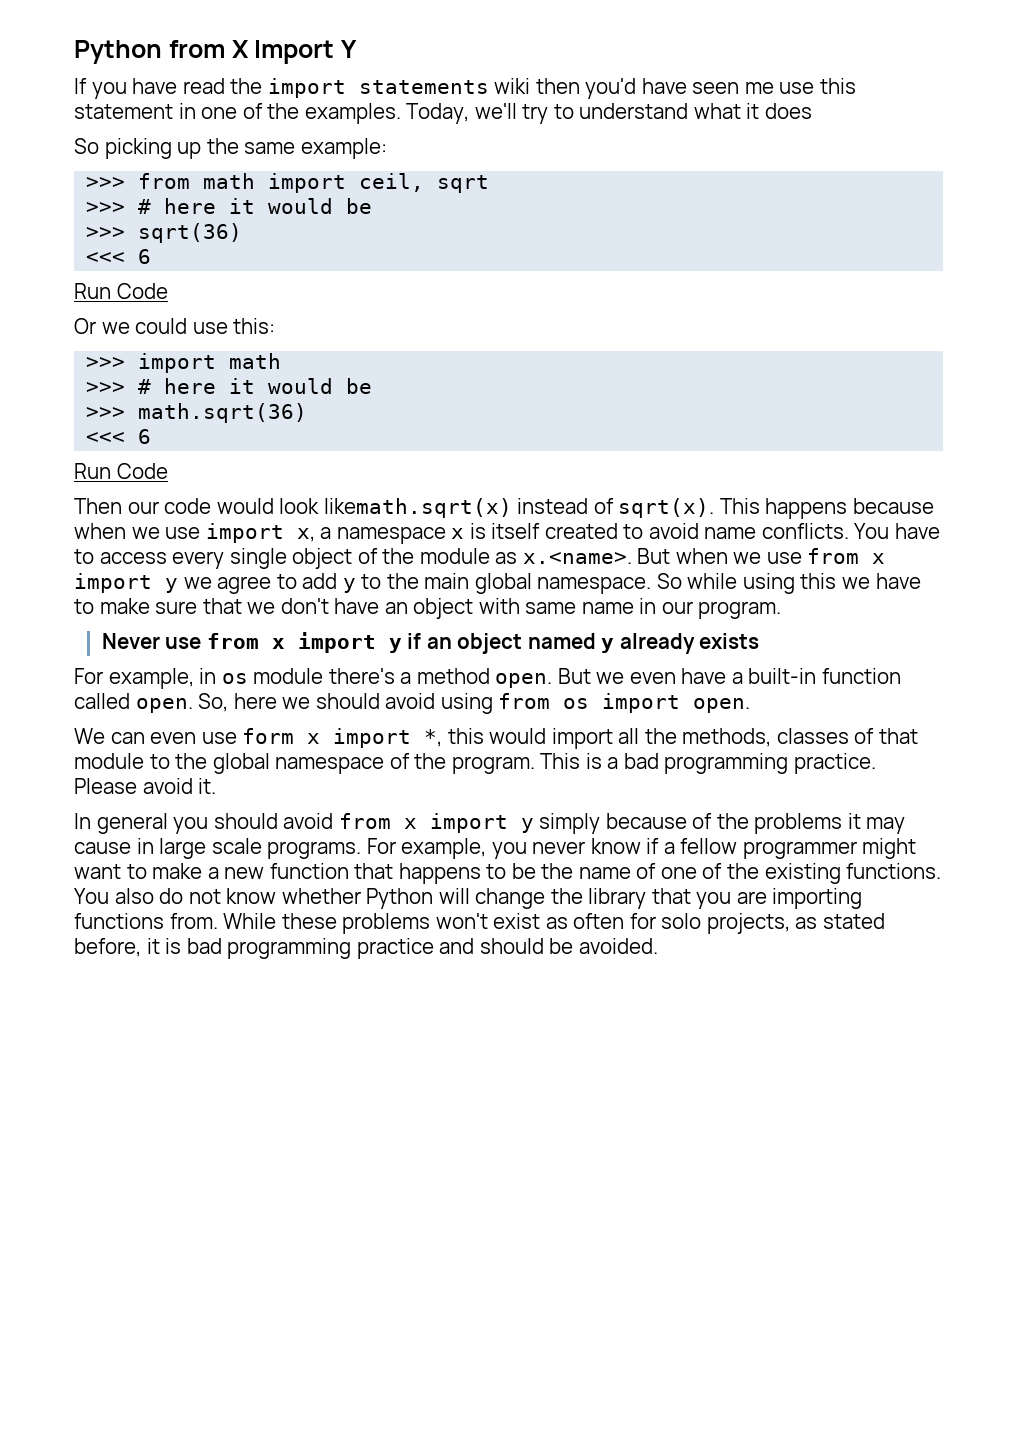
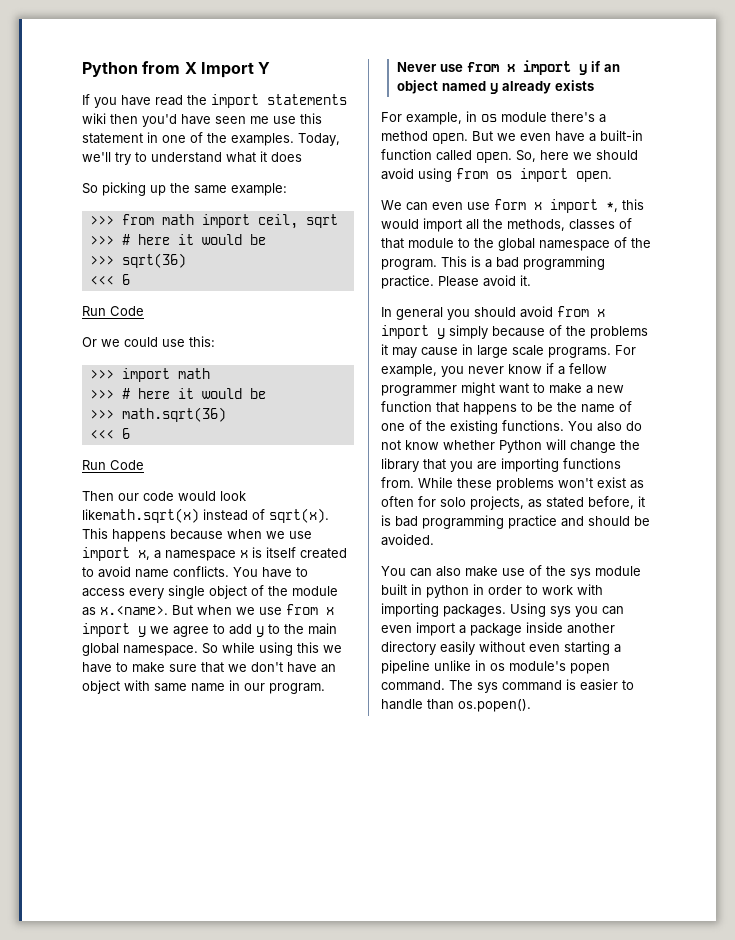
(658, 946) none -> [381,565,641,579] [381,584,603,598] [381,603,624,617] [381,622,615,636] [381,641,621,655] [381,660,610,674] [381,679,634,693] [381,699,531,712] // You can also make use of the sys module built in python in order to work with importing packages. Using sys you can even import a package inside another directory easily without even starting a pipeline unlike in os module's popen command. The sys command is easier to handle than os.popen().

